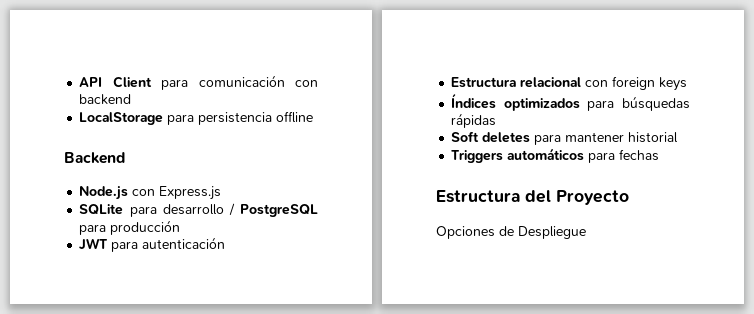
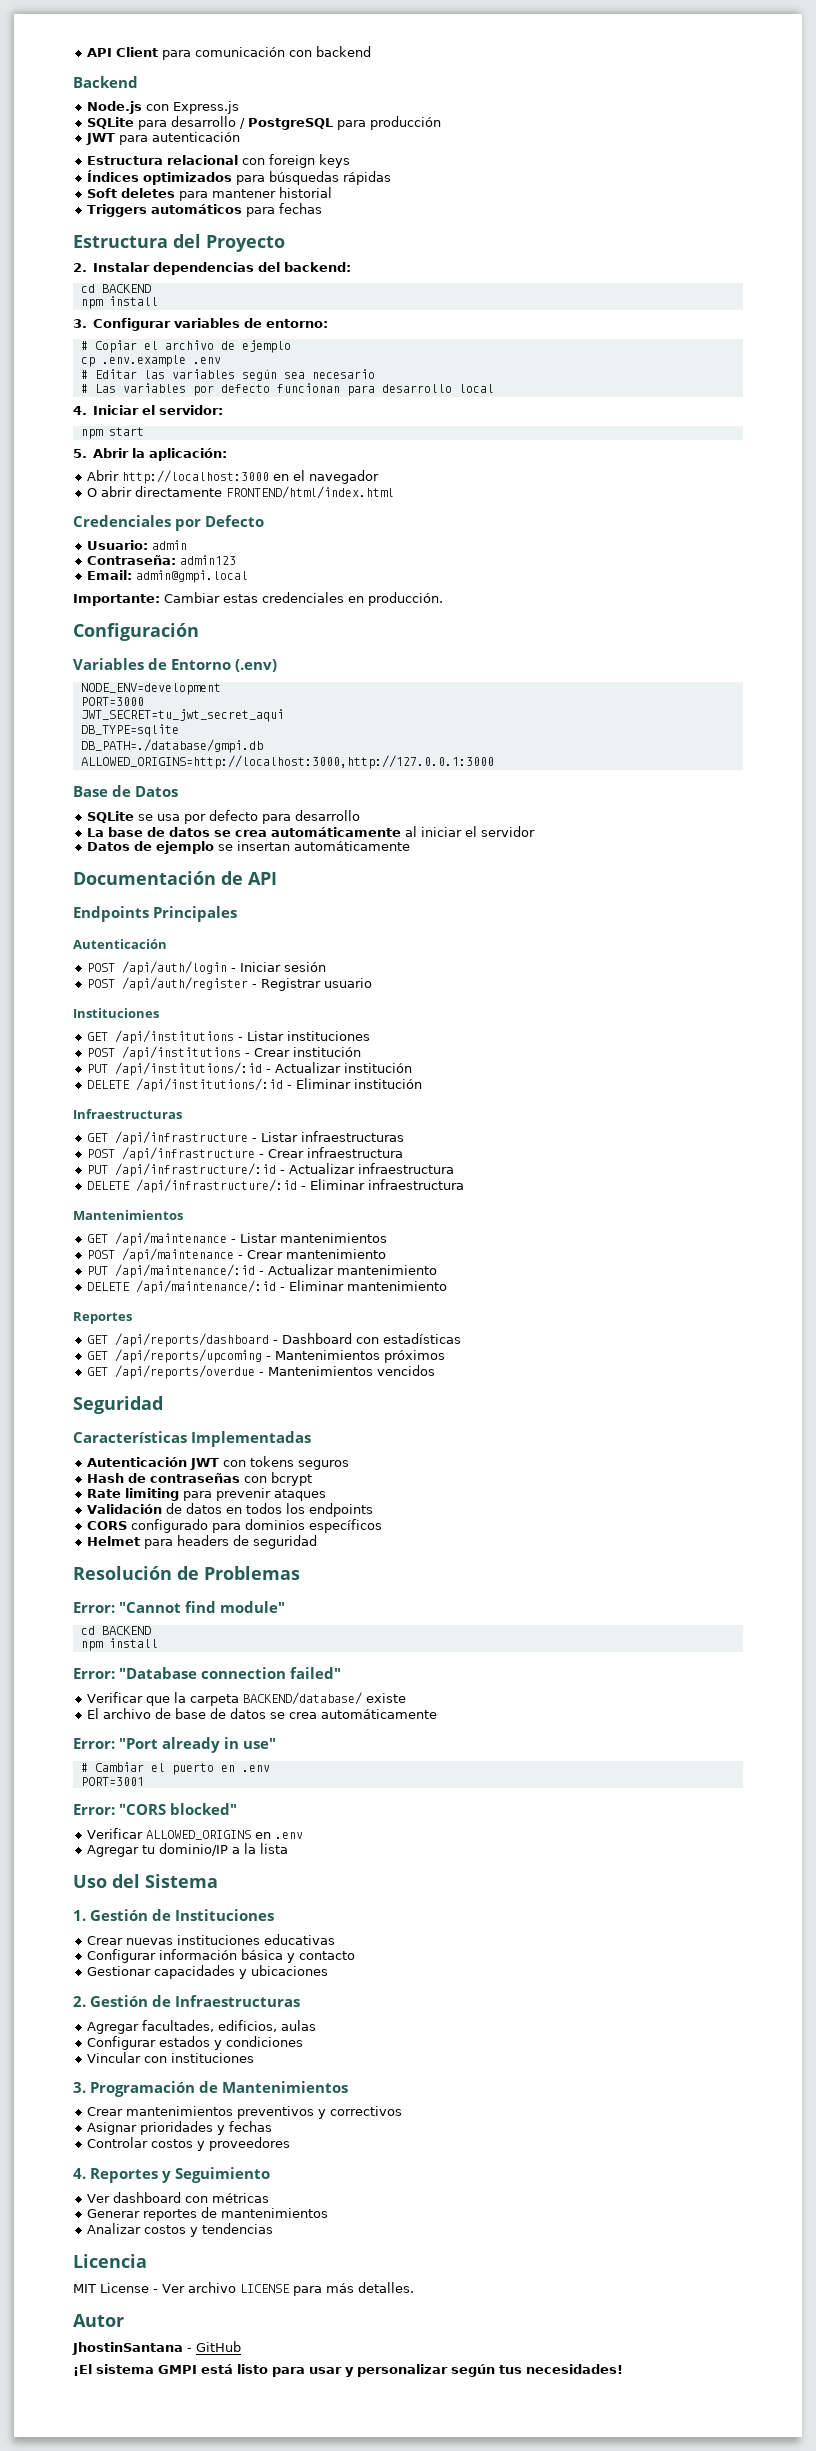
[79,111,314,125] // LocalStorage para persistencia offline -> (371, 51) none
[436,226,586,239] Opciones de Despliegue -> [73,262,352,275] [80,284,151,293] [80,296,158,309] [73,318,329,331] [80,340,291,353] [80,355,221,367] [80,369,375,381] [80,383,494,396] [73,405,224,415] [80,427,144,439] [73,448,228,461] [86,470,379,484] [86,486,394,499] [73,515,265,531] [86,540,187,550] [86,555,236,565] [86,570,248,583] [73,592,443,606] [73,623,199,641] [73,658,278,672] [80,683,221,695] [80,697,144,706] [80,709,284,722] [80,724,179,737] [80,739,263,753] [80,755,494,769] [73,785,179,797] [86,810,360,824] [86,826,535,837] [86,841,410,854] [73,871,277,885] [73,906,238,922] [73,939,167,949] [86,961,326,975] [86,977,372,991] [73,1008,159,1018] [86,1030,370,1044] [86,1046,361,1060] [86,1062,412,1076] [86,1078,422,1092] [73,1109,182,1119] [86,1131,404,1145] [86,1147,403,1161] [86,1163,454,1177] [86,1179,464,1193] [73,1210,183,1220] [86,1232,387,1246] [86,1248,386,1262] [86,1264,437,1278] [86,1280,447,1294] [73,1312,132,1324] [86,1333,461,1347] [86,1349,445,1363] [86,1365,435,1379] [73,1396,163,1414] [73,1431,312,1447] [86,1456,349,1470] [86,1472,312,1486] [86,1488,326,1501] [86,1503,373,1517] [86,1519,382,1533] [86,1535,317,1549] [73,1566,300,1580] [73,1601,286,1613] [80,1626,151,1635] [80,1638,158,1651] [73,1667,342,1679] [86,1692,406,1706] [86,1708,437,1719] [73,1737,277,1753] [80,1762,270,1775] [80,1777,144,1786] [73,1803,238,1815] [86,1828,303,1840] [86,1843,288,1857] [73,1874,218,1888] [73,1909,275,1921] [86,1934,335,1945] [86,1949,355,1963] [86,1965,328,1979] [73,1995,301,2007] [86,2020,316,2034] [86,2036,303,2050] [86,2052,254,2063] [73,2081,349,2097] [86,2106,402,2119] [86,2121,272,2135] [86,2137,290,2151] [73,2167,271,2183] [86,2192,269,2203] [86,2207,328,2221] [86,2223,273,2237] [73,2254,147,2268] [73,2282,414,2296] [73,2314,124,2327] [72,2341,241,2355] [73,2364,623,2377] 2. Instalar dependencias del backend: // cd BACKEND // npm install // 3. Configurar variables de entorno: // # Copiar el archivo de ejemplo // cp .env.example .env // # Editar las variables según sea necesario // # Las variables por defecto funcionan para desarrollo local // 4. Iniciar el servidor: // npm start // 5. Abrir la aplicación: // Abrir http://localhost:3000 en el navegador // O abrir directamente FRONTEND/html/index.html // Credenciales por Defecto // Usuario: admin // Contraseña: admin123 // Email: admin@gmpi.local // Importante: Cambiar estas credenciales en producción. // Configuración // Variables de Entorno (.env) // NODE_ENV=development // PORT=3000 // JWT_SECRET=tu_jwt_secret_aqui // DB_TYPE=sqlite // DB_PATH=./database/gmpi.db // ALLOWED_ORIGINS=http://localhost:3000,http://127.0.0.1:3000 // Base de Datos // SQLite se usa por defecto para desarrollo // La base de datos se crea automáticamente al iniciar el servidor // Datos de ejemplo se insertan automáticamente // Documentación de API // Endpoints Principales // Autenticación // POST /api/auth/login - Iniciar sesión // POST /api/auth/register - Registrar usuario // Instituciones // GET /api/institutions - Listar instituciones // POST /api/institutions - Crear institución // PUT /api/institutions/:id - Actualizar institución // DELETE /api/institutions/:id - Eliminar institución // Infraestructuras // GET /api/infrastructure - Listar infraestructuras // POST /api/infrastructure - Crear infraestructura // PUT /api/infrastructure/:id - Actualizar infraestructura // DELETE /api/infrastructure/:id - Eliminar infraestructura // Mantenimientos // GET /api/maintenance - Listar mantenimientos // POST /api/maintenance - Crear mantenimiento // PUT /api/maintenance/:id - Actualizar mantenimiento // DELETE /api/maintenance/:id - Eliminar mantenimiento // Reportes // GET /api/reports/dashboard - Dashboard con estadísticas // GET /api/reports/upcoming - Mantenimientos próximos // GET /api/reports/overdue - Mantenimientos vencidos // Seguridad // Características Implementadas // Autenticación JWT con tokens seguros // Hash de contraseñas con bcrypt // Rate limiting para prevenir ataques // Validación de datos en todos los endpoints // CORS configurado para dominios específicos // Helmet para headers de seguridad // Resolución de Problemas // Error: "Cannot find module" // cd BACKEND // npm install // Error: "Database connection failed" // Verificar que la carpeta BACKEND/database/ existe // El archivo de base de datos se crea automáticamente // Error: "Port already in use" // # Cambiar el puerto en .env // PORT=3001 // Error: "CORS blocked" // Verificar ALLOWED_ORIGINS en .env // Agregar tu dominio/IP a la lista // Uso del Sistema // 1. Gestión de Instituciones // Crear nuevas instituciones educativas // Configurar información básica y contacto // Gestionar capacidades y ubicaciones // 2. Gestión de Infraestructuras // Agregar facultades, edificios, aulas // Configurar estados y condiciones // Vincular con instituciones // 3. Programación de Mantenimientos // Crear mantenimientos preventivos y correctivos // Asignar prioridades y fechas // Controlar costos y proveedores // 4. Reportes y Seguimiento // Ver dashboard con métricas // Generar reportes de mantenimientos // Analizar costos y tendencias // Licencia // MIT License - Ver archivo LICENSE para más detalles. // Autor // JhostinSantana - GitHub // ¡El sistema GMPI está listo para usar y personalizar según tus necesidades!

